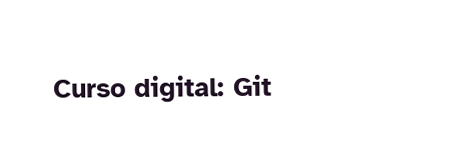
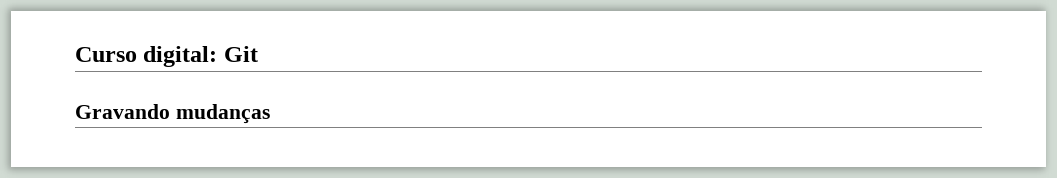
(272, 85) none -> [75,104,270,124] // Gravando mudanças

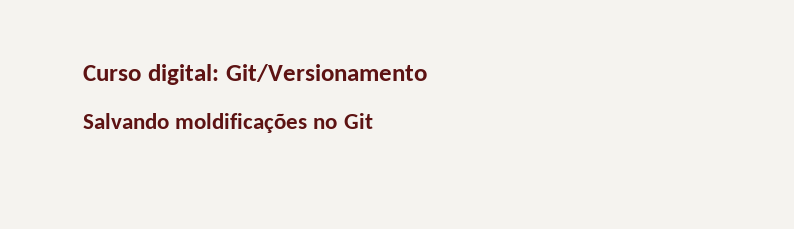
(218, 56) none -> [225,64,427,82] [83,113,338,133] Git/Versionamento // Salvando moldificações no
[75,104,270,124] // Gravando mudanças -> (373, 121) none

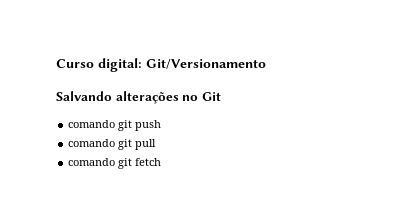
[175,113,308,133] moldificações -> [115,91,179,104] alterações
(373, 121) none -> [68,120,162,131] [68,139,157,150] [68,158,162,169] // comando git push // comando git pull // comando git fetch

